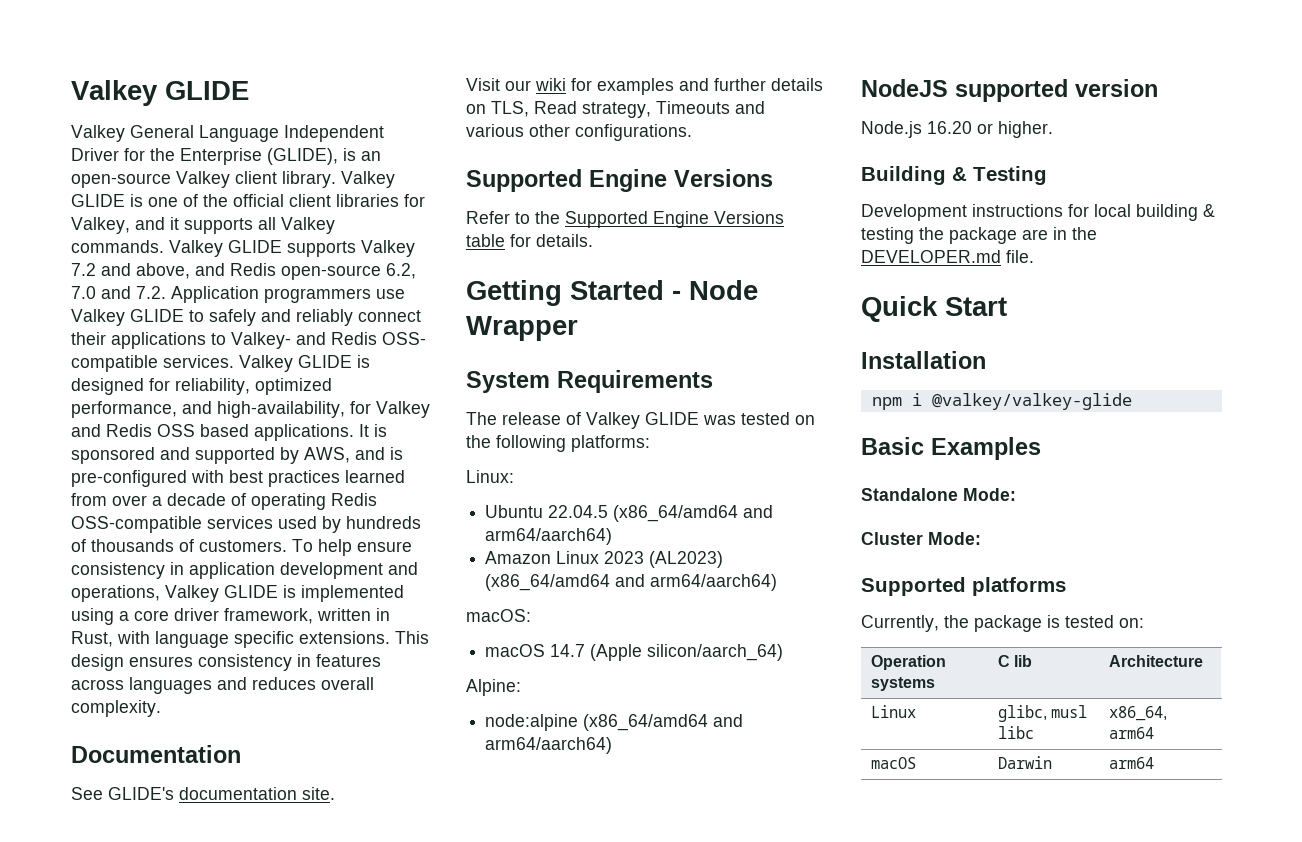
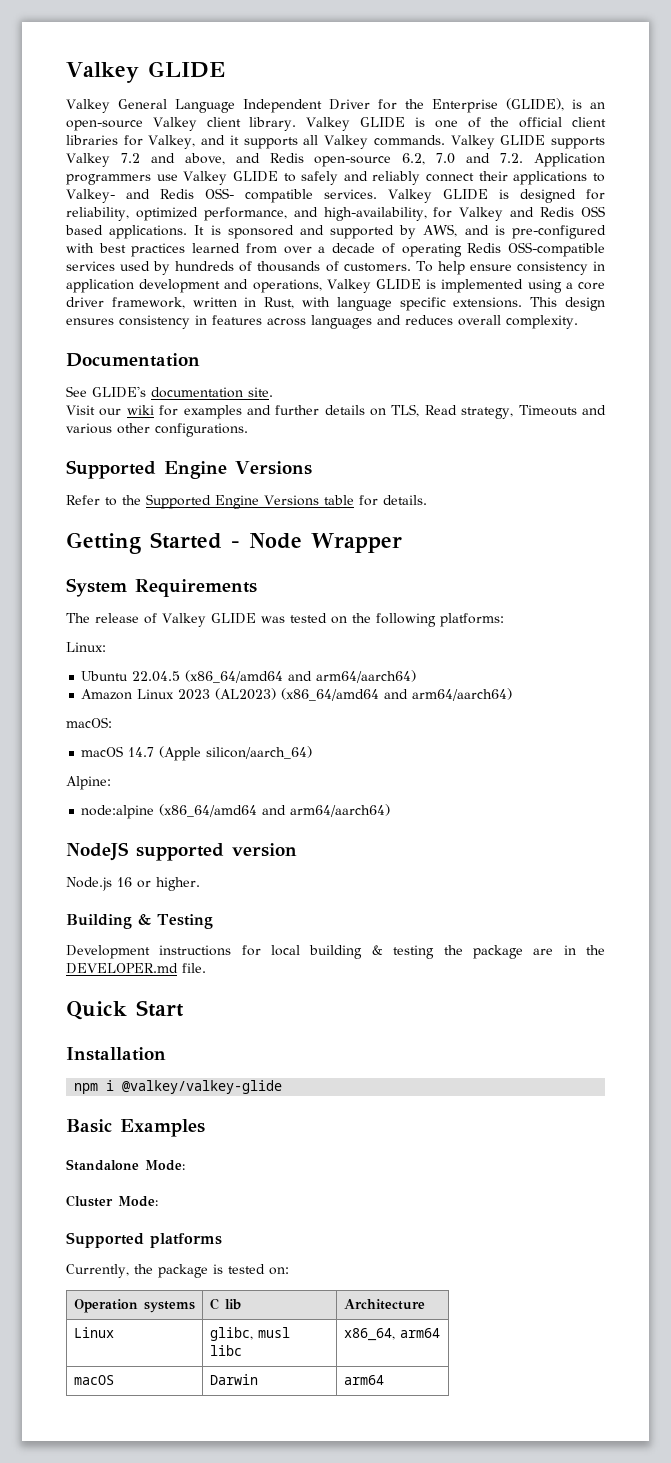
[927,121,972,134] 16.20 -> [117,877,132,887] 16

